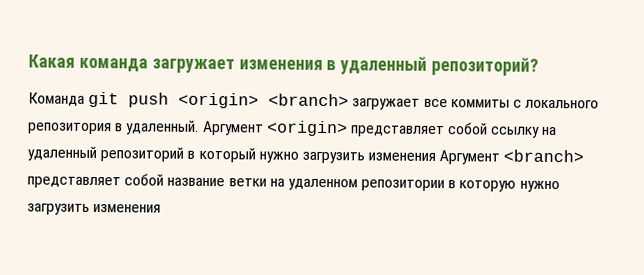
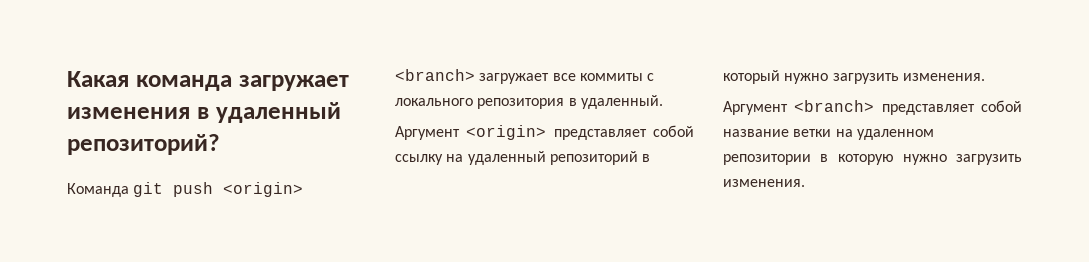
(200, 127) none -> (663, 102) //
[368,152,437,162] изменения -> [902,73,985,81] изменения. //
[93,204,162,213] изменения -> [723,179,805,187] изменения.

